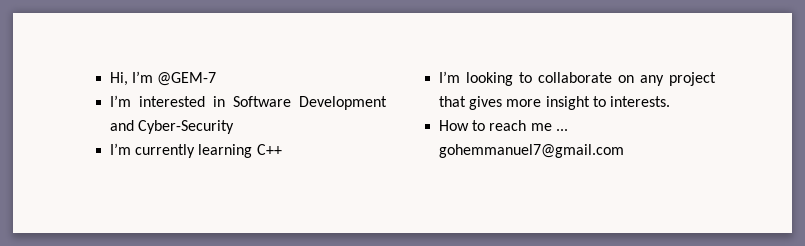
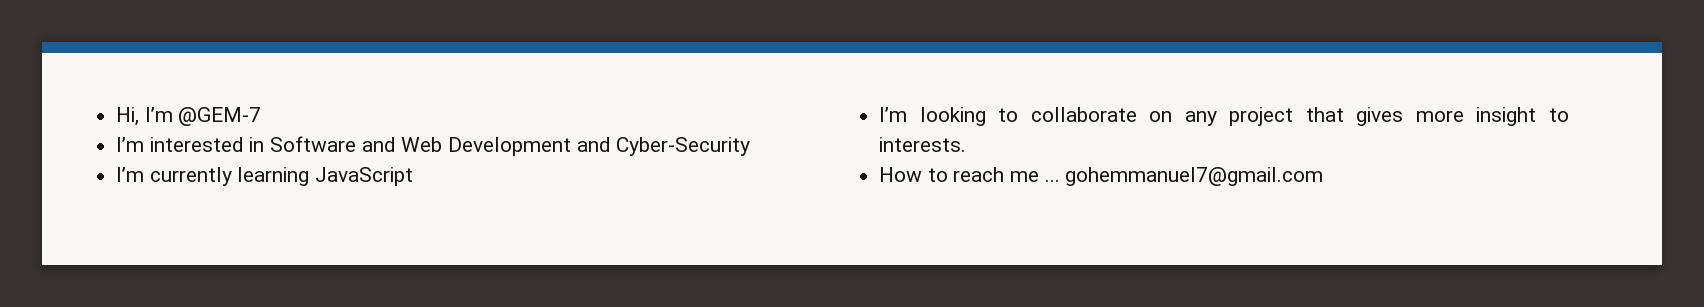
(292, 101) none -> [361,137,443,152] and Web
[256,144,282,155] C++ -> [315,167,414,186] JavaScript

